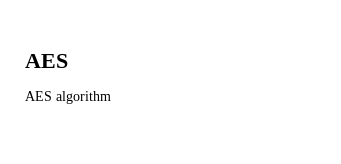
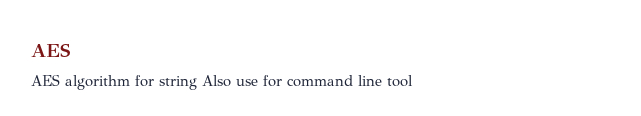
(111, 97) none -> [135,75,413,90] for string Also use for command line tool

